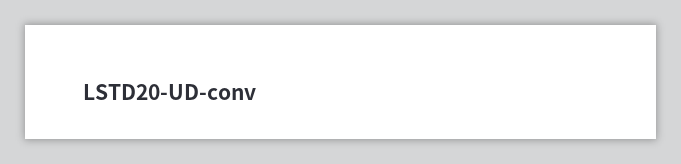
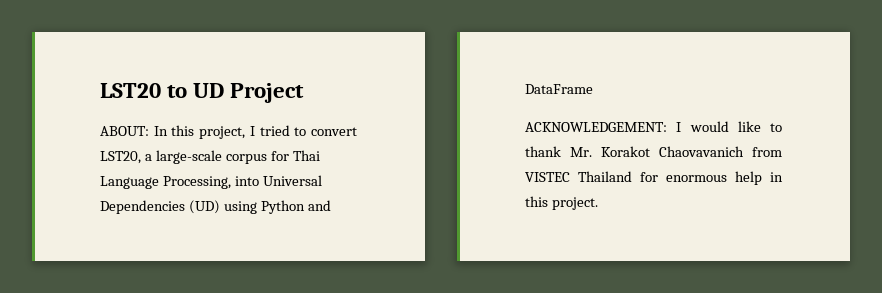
[83,84,256,100] LSTD20-UD-conv -> [100,83,305,103] [100,125,357,139] [100,150,320,164] [100,175,322,189] [100,200,331,214] [525,84,593,94] [525,121,782,132] [525,146,782,157] [525,171,783,185] [525,196,598,210] LST20 to UD Project // ABOUT: In this project, I tried to convert LST20, a large-scale corpus for Thai Language Processing, into Universal Dependencies (UD) using Python and DataFrame // ACKNOWLEDGEMENT: I would like to thank Mr. Korakot Chaovavanich from VISTEC Thailand for enormous help in this project.

